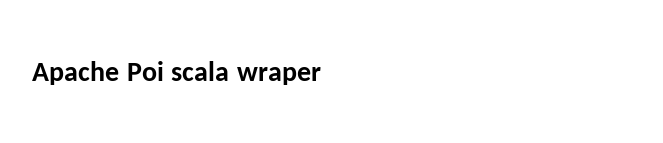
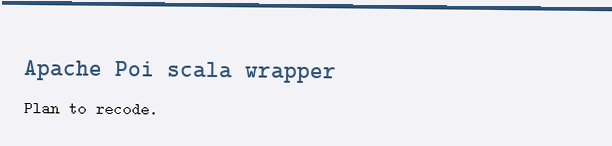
[236,67,321,85] wraper -> [244,65,337,84] [23,100,159,117] wrapper // Plan to recode.

